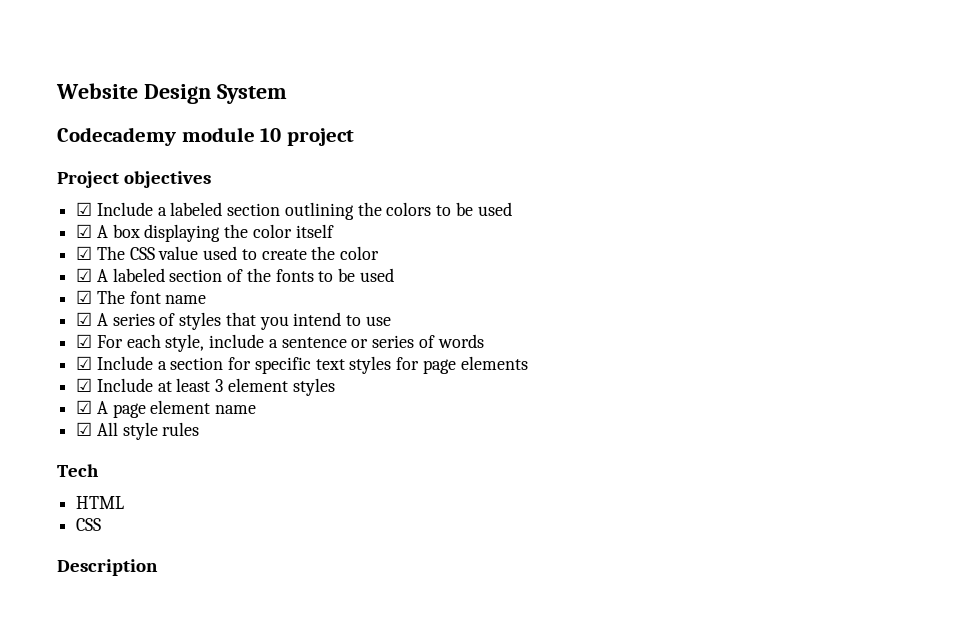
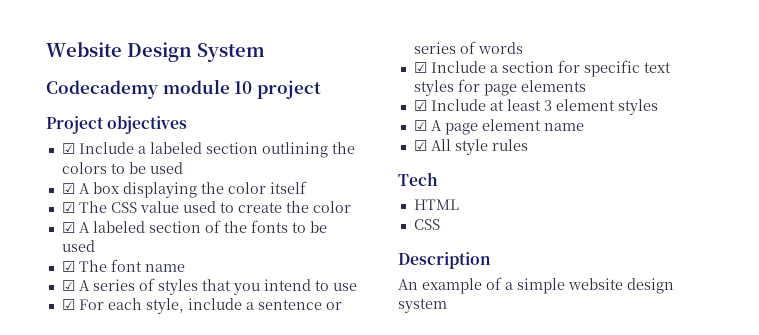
(158, 567) none -> [398,277,674,294] [398,298,447,313] // An example of a simple website design system

